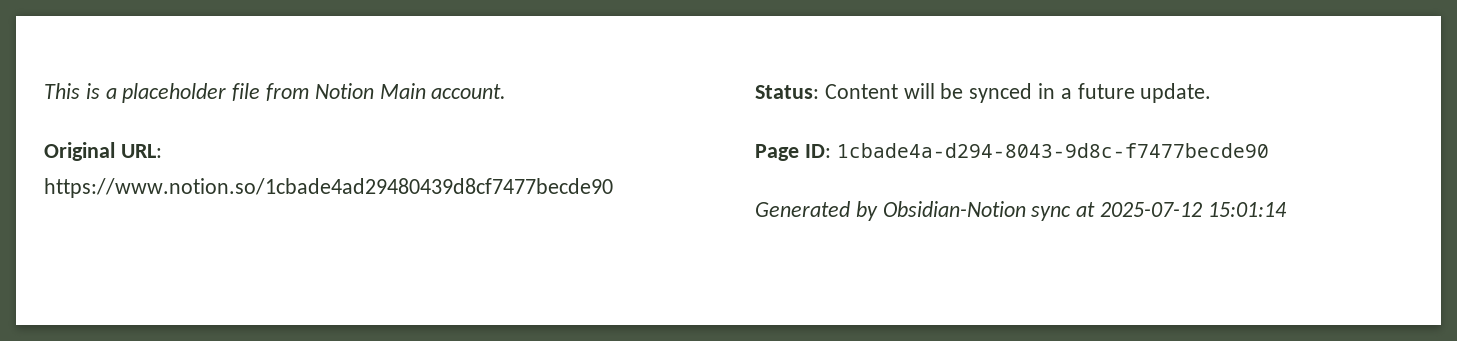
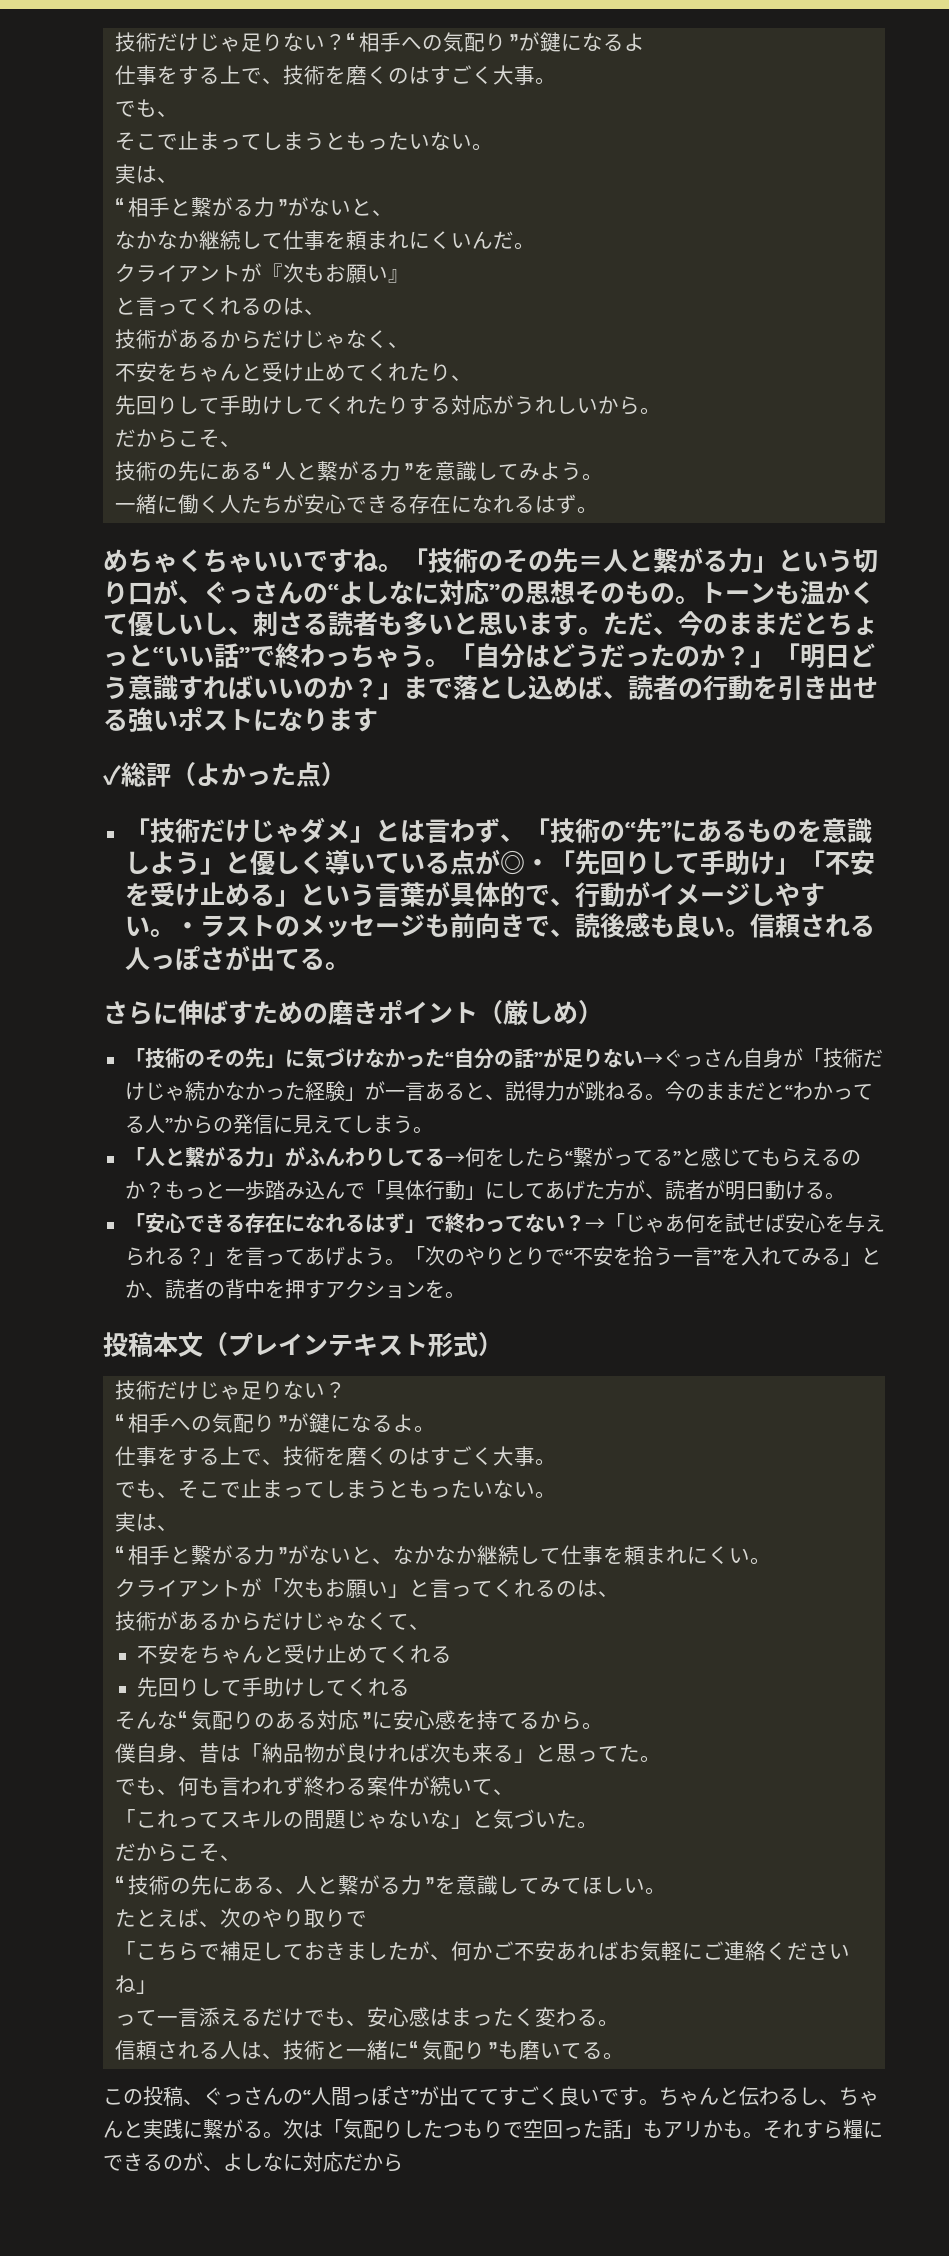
[44,83,507,103] [44,142,162,161] [44,178,613,198] [755,83,1212,103] [755,143,1269,161] [755,201,1287,221] This is a placeholder file from Notion Main account. // Original URL: https://www.notion.so/1cbade4ad29480439d8cf7477becde90 // Status: Content will be synced in a future update. // Page ID: 1cbade4a-d294-8043-9d8c-f7477becde90 // Generated by Obsidian-Notion sync at 2025-07-12 15:01:14 -> [115,32,645,52] [115,65,556,85] [115,99,178,117] [115,131,493,151] [115,164,178,184] [115,197,393,217] [115,230,535,250] [115,263,409,283] [115,297,325,316] [115,329,409,349] [115,362,472,382] [115,395,661,415] [115,429,241,448] [115,461,603,481] [115,494,598,514] [103,547,878,573] [103,579,875,605] [103,611,878,637] [103,643,875,669] [103,675,878,701] [103,707,378,732] [103,762,346,787] [125,817,872,844] [125,849,875,876] [125,881,825,908] [125,913,875,938] [125,945,350,971] [103,1000,603,1025] [125,1047,883,1069] [125,1081,873,1102] [125,1114,433,1134] [125,1146,861,1167] [125,1180,845,1200] [125,1213,885,1234] [125,1246,881,1266] [125,1279,465,1299] [103,1332,503,1357] [115,1380,346,1400] [115,1413,435,1433] [115,1446,556,1466] [115,1479,556,1499] [115,1512,178,1532] [115,1545,771,1565] [115,1578,619,1598] [115,1611,430,1631] [137,1644,452,1664] [137,1677,410,1697] [115,1710,603,1730] [115,1743,661,1763] [115,1776,514,1796] [115,1809,598,1829] [115,1843,241,1862] [115,1875,666,1895] [115,1908,367,1928] [115,1941,850,1961] [115,1975,157,1994] [115,2007,619,2027] [115,2040,624,2060] [103,2086,879,2107] [103,2119,883,2139] [103,2152,403,2172] 技術だけじゃ足りない？“相手への気配り”が鍵になるよ // 仕事をする上で、技術を磨くのはすごく大事。 // でも、 // そこで止まってしまうともったいない。 // 実は、 // “相手と繋がる力”がないと、 // なかなか継続して仕事を頼まれにくいんだ。 // クライアントが『次もお願い』 // と言ってくれるのは、 // 技術があるからだけじゃなく、 // 不安をちゃんと受け止めてくれたり、 // 先回りして手助けしてくれたりする対応がうれしいから。 // だからこそ、 // 技術の先にある“人と繋がる力”を意識してみよう。 // 一緒に働く人たちが安心できる存在になれるはず。 // めちゃくちゃいいですね。「技術のその先＝人と繋がる力」という切り口が、ぐっさんの“よしなに対応”の思想そのもの。トーンも温かくて優しいし、刺さる読者も多いと思います。ただ、今のままだとちょっと“いい話”で終わっちゃう。「自分はどうだったのか？」「明日どう意識すればいいのか？」まで落とし込めば、読者の行動を引き出せる強いポストになります // ✓総評（よかった点） // 「技術だけじゃダメ」とは言わず、「技術の“先”にあるものを意識しよう」と優しく導いている点が◎・「先回りして手助け」「不安を受け止める」という言葉が具体的で、行動がイメージしやすい。・ラストのメッセージも前向きで、読後感も良い。信頼される人っぽさが出てる。 // さらに伸ばすための磨きポイント（厳しめ） // 「技術のその先」に気づけなかった“自分の話”が足りない→ぐっさん自身が「技術だけじゃ続かなかった経験」が一言あると、説得力が跳ねる。今のままだと“わかってる人”からの発信に見えてしまう。 // 「人と繋がる力」がふんわりしてる→何をしたら“繋がってる”と感じてもらえるのか？もっと一歩踏み込んで「具体行動」にしてあげた方が、読者が明日動ける。 // 「安心できる存在になれるはず」で終わってない？→「じゃあ何を試せば安心を与えられる？」を言ってあげよう。「次のやりとりで“不安を拾う一言”を入れてみる」とか、読者の背中を押すアクションを。 // 投稿本文（プレインテキスト形式） // 技術だけじゃ足りない？ // “相手への気配り”が鍵になるよ。 // 仕事をする上で、技術を磨くのはすごく大事。 // でも、そこで止まってしまうともったいない。 // 実は、 // “相手と繋がる力”がないと、なかなか継続して仕事を頼まれにくい。 // クライアントが「次もお願い」と言ってくれるのは、 // 技術があるからだけじゃなくて、 // 不安をちゃんと受け止めてくれる // 先回りして手助けしてくれる // そんな“気配りのある対応”に安心感を持てるから。 // 僕自身、昔は「納品物が良ければ次も来る」と思ってた。 // でも、何も言われず終わる案件が続いて、 // 「これってスキルの問題じゃないな」と気づいた。 // だからこそ、 // “技術の先にある、人と繋がる力”を意識してみてほしい。 // たとえば、次のやり取りで // 「こちらで補足しておきましたが、何かご不安あればお気軽にご連絡くださいね」 // って一言添えるだけでも、安心感はまったく変わる。 // 信頼される人は、技術と一緒に“気配り”も磨いてる。 // この投稿、ぐっさんの“人間っぽさ”が出ててすごく良いです。ちゃんと伝わるし、ちゃんと実践に繋がる。次は「気配りしたつもりで空回った話」もアリかも。それすら糧にできるのが、よしなに対応だから

